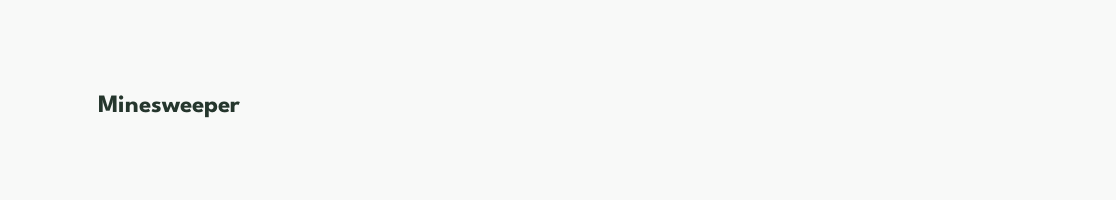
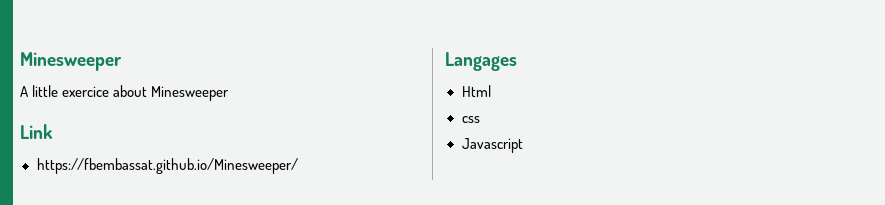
[98,95,240,118] Minesweeper -> [20,52,122,71] [20,85,230,101] [20,124,53,139] [36,158,299,174] [445,52,517,71] [461,85,491,97] [461,116,480,123] [461,138,523,153] Minesweeper // A little exercice about Minesweeper // Link // https://fbembassat.github.io/Minesweeper/ // Langages // Html // css // Javascript

